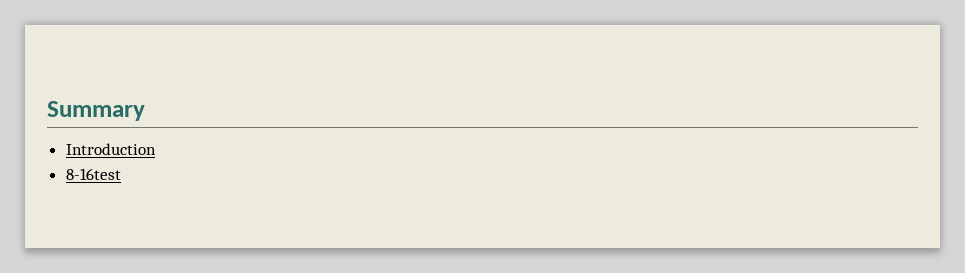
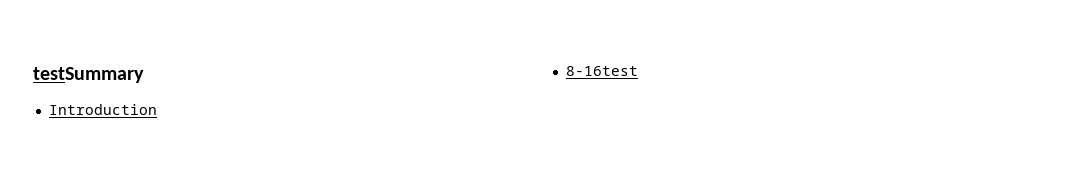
[47,101,145,121] Summary -> [33,67,144,83] testSummary

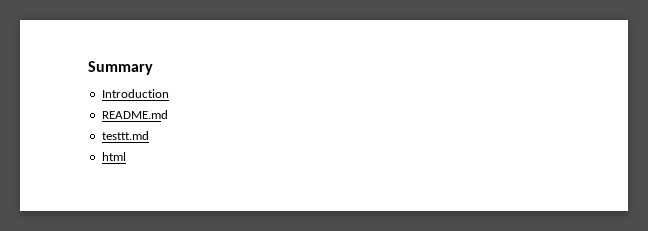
[33,67,144,83] testSummary -> [88,61,153,75] Summary
[565,66,638,76] 8-16test -> [101,110,168,119] [101,131,149,140] [101,152,126,161] README.md // testtt.md // html

